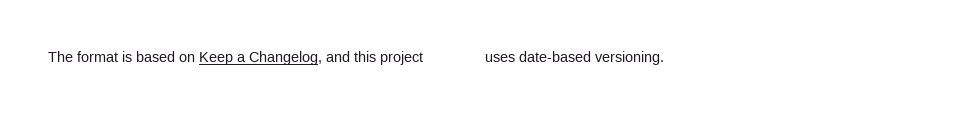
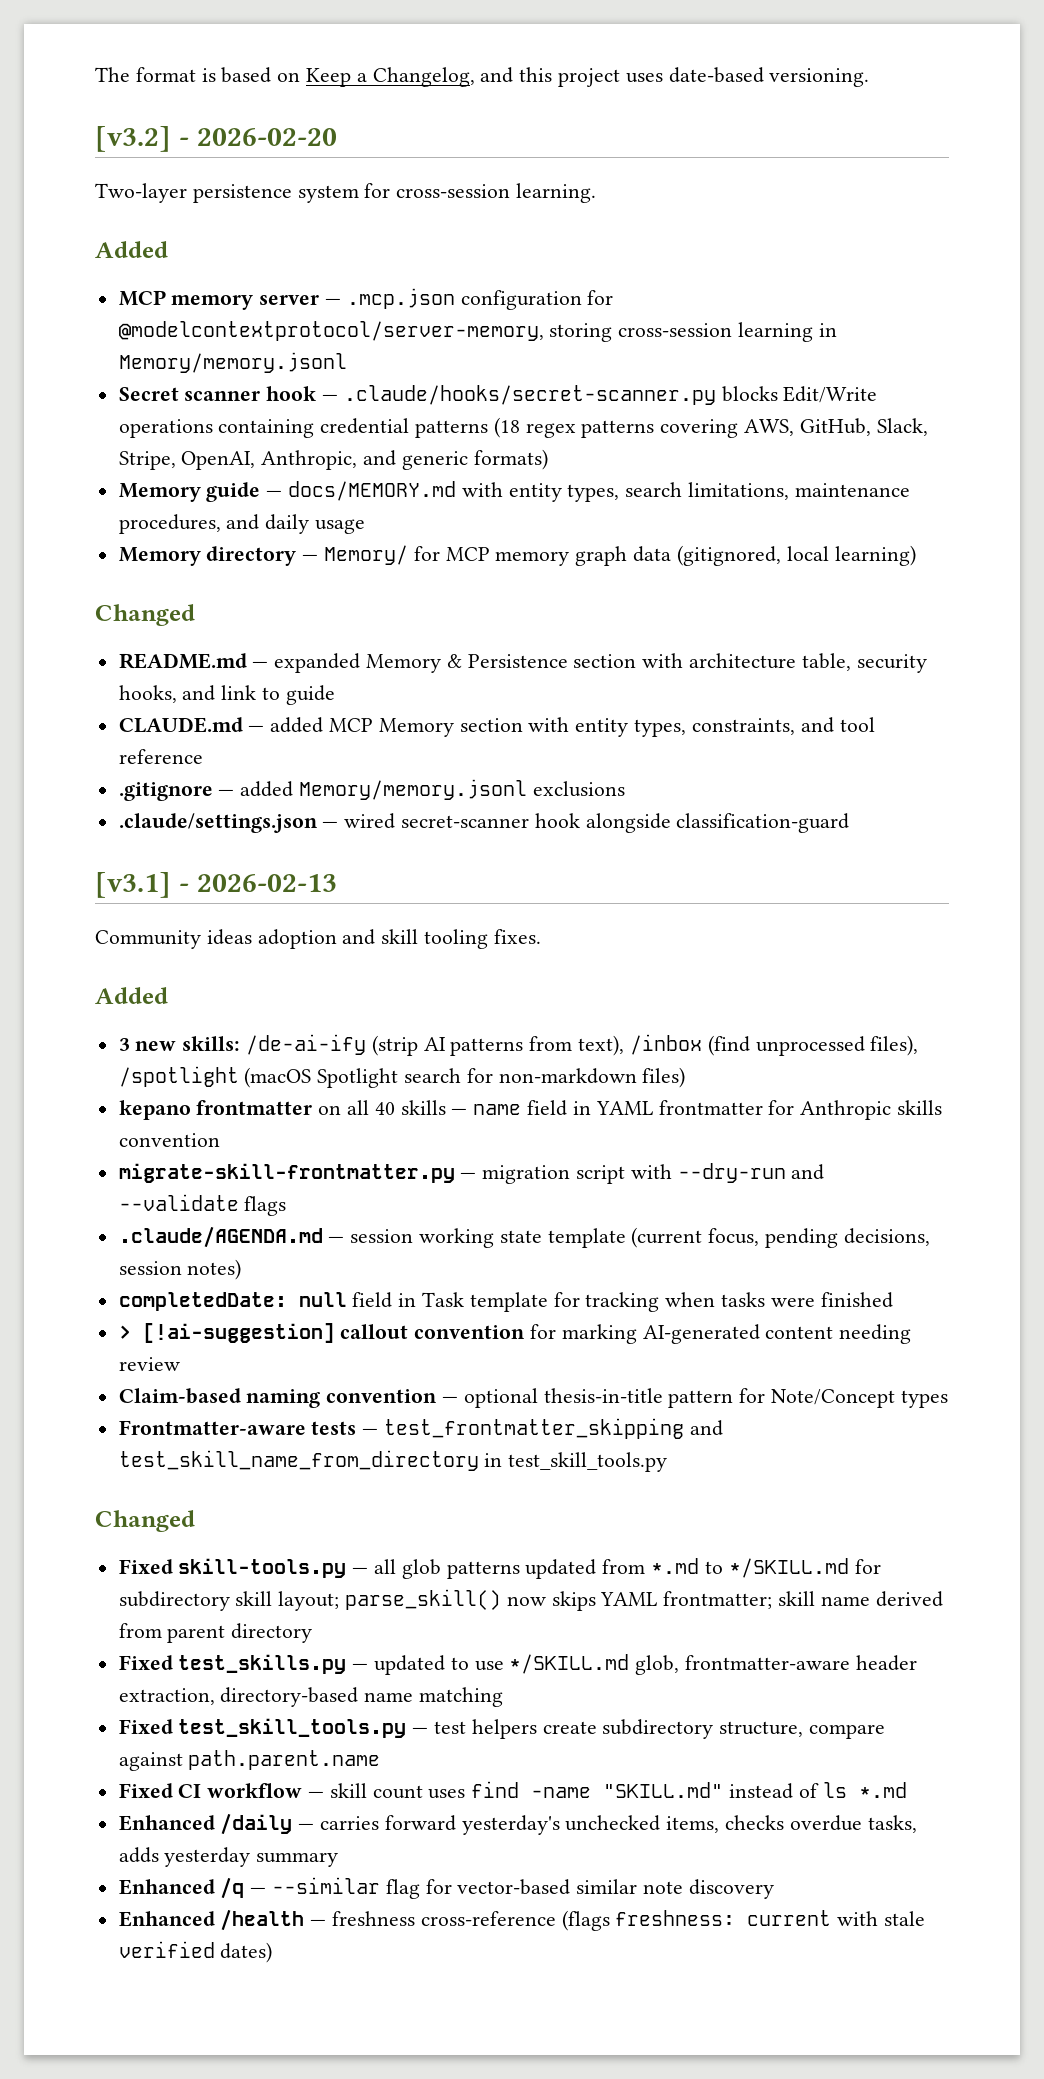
(664, 58) none -> [95,126,337,152] [95,183,597,203] [95,241,168,258] [118,288,614,310] [118,321,837,342] [118,352,347,373] [118,385,878,405] [118,417,928,438] [118,449,548,470] [118,481,910,502] [118,514,366,534] [118,545,916,566] [95,604,195,626] [118,653,927,673] [118,685,335,705] [118,717,875,737] [118,749,203,764] [118,779,625,801] [118,813,850,833] [95,872,337,898] [95,929,541,949] [95,987,168,1004] [118,1034,919,1056] [118,1066,686,1088] [118,1100,942,1120] [118,1133,220,1147] [118,1163,825,1184] [118,1194,287,1216] [118,1226,930,1248] [118,1259,242,1280] [118,1292,893,1312] [118,1323,912,1344] [118,1357,180,1371] [118,1388,948,1408] [118,1418,723,1439] [118,1450,668,1472] [95,1510,195,1532] [118,1558,881,1579] [118,1589,943,1611] [118,1623,313,1643] [118,1654,917,1675] [118,1687,504,1707] [118,1718,886,1739] [118,1750,381,1771] [118,1781,907,1799] [118,1813,917,1835] [118,1847,339,1867] [118,1877,774,1899] [118,1909,926,1931] [118,1941,273,1963] // [v3.2] - 2026-02-20 // Two-layer persistence system for cross-session learning. // Added // MCP memory server — .mcp.json configuration for @modelcontextprotocol/server-memory, storing cross-session learning in Memory/memory.jsonl // Secret scanner hook — .claude/hooks/secret-scanner.py blocks Edit/Write operations containing credential patterns (18 regex patterns covering AWS, GitHub, Slack, Stripe, OpenAI, Anthropic, and generic formats) // Memory guide — docs/MEMORY.md with entity types, search limitations, maintenance procedures, and daily usage // Memory directory — Memory/ for MCP memory graph data (gitignored, local learning) // Changed // README.md — expanded Memory & Persistence section with architecture table, security hooks, and link to guide // CLAUDE.md — added MCP Memory section with entity types, constraints, and tool reference // .gitignore — added Memory/memory.jsonl exclusions // .claude/settings.json — wired secret-scanner hook alongside classification-guard // [v3.1] - 2026-02-13 // Community ideas adoption and skill tooling fixes. // Added // 3 new skills: /de-ai-ify (strip AI patterns from text), /inbox (find unprocessed files), /spotlight (macOS Spotlight search for non-markdown files) // kepano frontmatter on all 40 skills — name field in YAML frontmatter for Anthropic skills convention // migrate-skill-frontmatter.py — migration script with --dry-run and --validate flags // .claude/AGENDA.md — session working state template (current focus, pending decisions, session notes) // completedDate: null field in Task template for tracking when tasks were finished // > [!ai-suggestion] callout convention for marking AI-generated content needing review // Claim-based naming convention — optional thesis-in-title pattern for Note/Concept types // Frontmatter-aware tests — test_frontmatter_skipping and test_skill_name_from_directory in test_skill_tools.py // Changed // Fixed skill-tools.py — all glob patterns updated from *.md to */SKILL.md for subdirectory skill layout; parse_skill() now skips YAML frontmatter; skill name derived from parent directory // Fixed test_skills.py — updated to use */SKILL.md glob, frontmatter-aware header extraction, directory-based name matching // Fixed test_skill_tools.py — test helpers create subdirectory structure, compare against path.parent.name // Fixed CI workflow — skill count uses find -name "SKILL.md" instead of ls *.md // Enhanced /daily — carries forward yesterday's unchecked items, checks overdue tasks, adds yesterday summary // Enhanced /q — --similar flag for vector-based similar note discovery // Enhanced /health — freshness cross-reference (flags freshness: current with stale verified dates)

